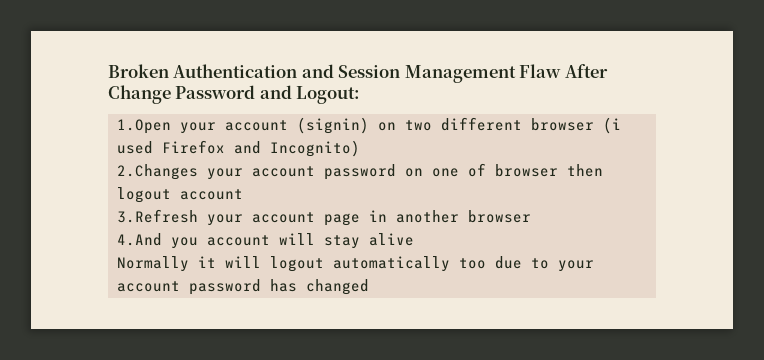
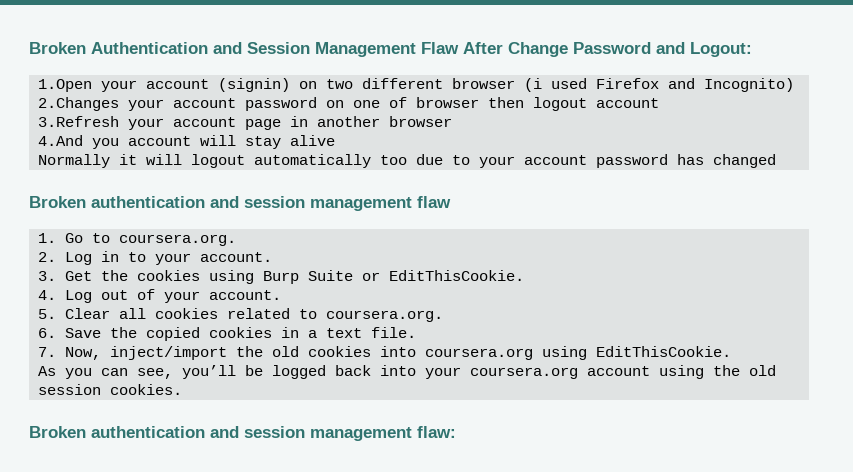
(369, 287) none -> [29,196,451,211] [38,233,236,246] [38,251,272,265] [38,270,524,284] [38,289,281,303] [38,308,443,322] [38,327,416,341] [38,346,731,360] [38,365,776,379] [38,384,182,395] [29,426,456,441] // Broken authentication and session management flaw // 1. Go to coursera.org. // 2. Log in to your account. // 3. Get the cookies using Burp Suite or EditThisCookie. // 4. Log out of your account. // 5. Clear all cookies related to coursera.org. // 6. Save the copied cookies in a text file. // 7. Now, inject/import the old cookies into coursera.org using EditThisCookie. // As you can see, you’ll be logged back into your coursera.org account using the old session cookies. // Broken authentication and session management flaw:

